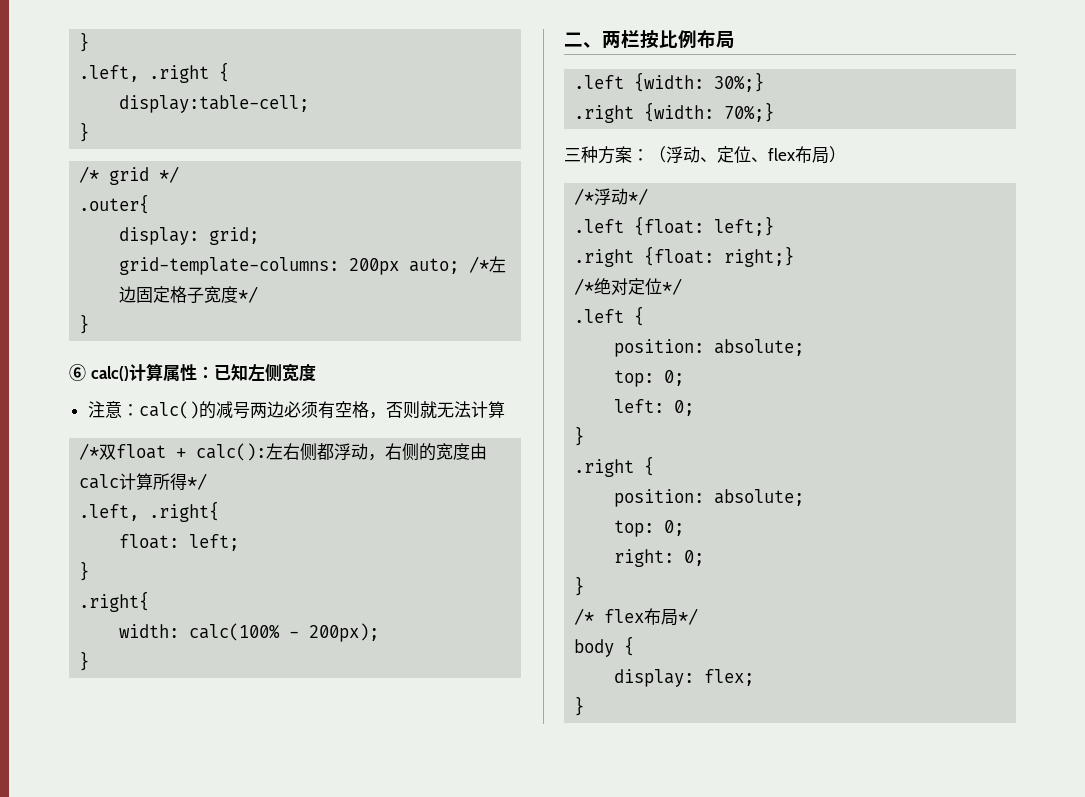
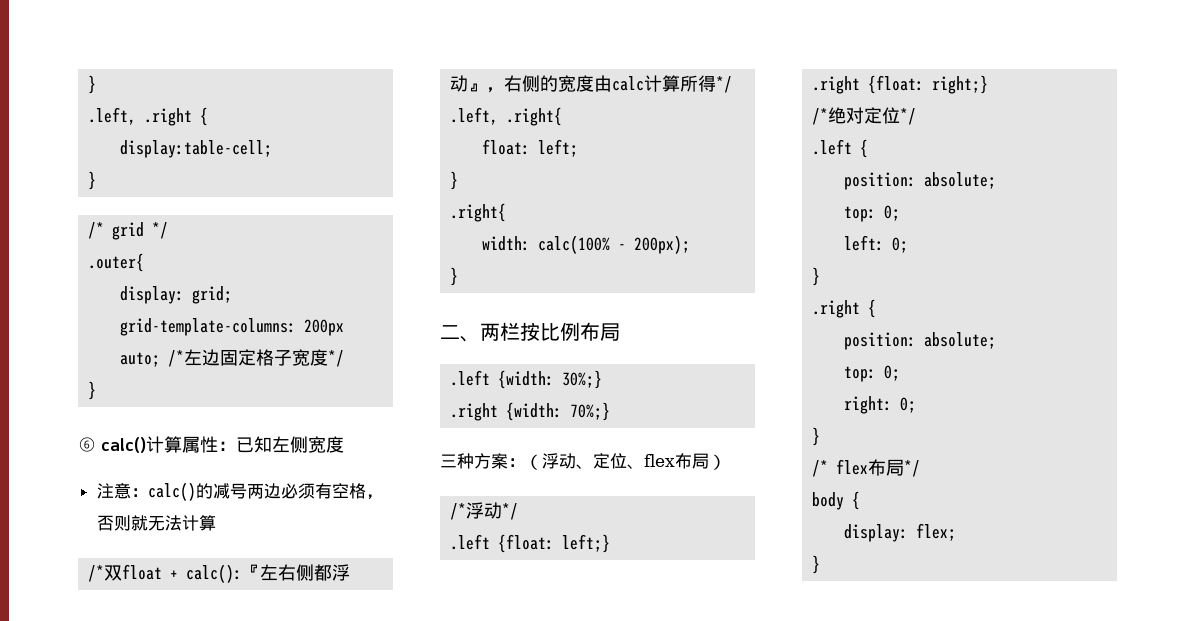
(267, 452) none -> [242,564,261,579] 『
(369, 451) none -> [468,83,487,92] 』

